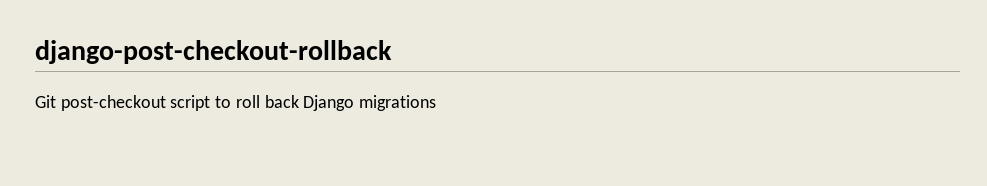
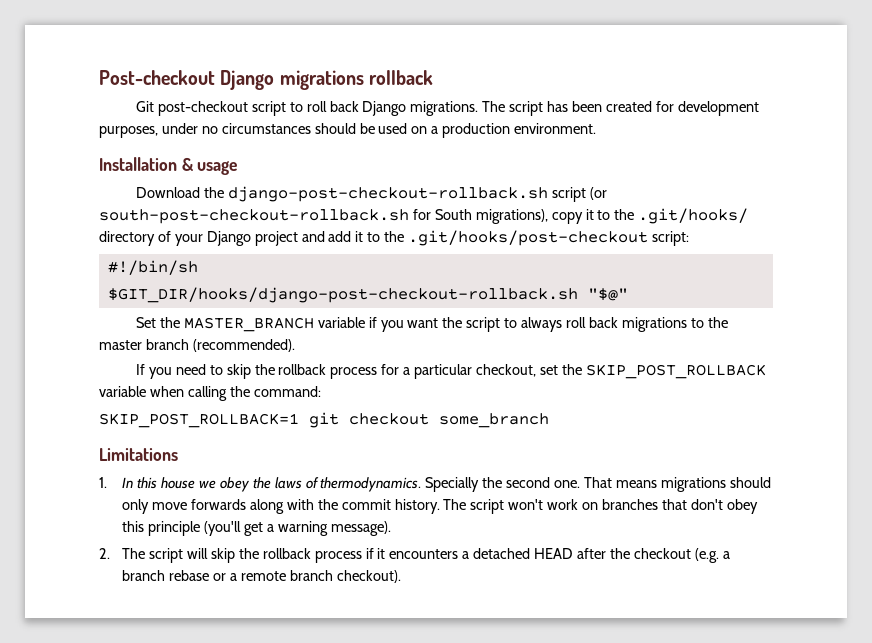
[35,40,392,64] django-post-checkout-rollback -> [99,70,433,90] Post-checkout Django migrations rollback
[359,95,437,111] migrations -> [410,101,759,116] [99,123,597,138] [99,157,238,175] [135,186,607,202] [99,208,749,224] [99,230,690,246] [107,260,198,275] [107,287,628,303] [135,317,728,332] [99,339,295,352] [135,364,766,379] [99,386,321,401] [99,412,549,428] [99,448,178,461] [99,477,771,492] [122,499,758,514] [122,521,391,536] [99,548,730,563] [122,570,401,583] migrations. The script has been created for development purposes, under no circumstances should be used on a production environment. // Installation & usage // Download the django-post-checkout-rollback.sh script (or south-post-checkout-rollback.sh for South migrations), copy it to the .git/hooks/ directory of your Django project and add it to the .git/hooks/post-checkout script: // #!/bin/sh // $GIT_DIR/hooks/django-post-checkout-rollback.sh "$@" // Set the MASTER_BRANCH variable if you want the script to always roll back migrations to the master branch (recommended). // If you need to skip the rollback process for a particular checkout, set the SKIP_POST_ROLLBACK variable when calling the command: // SKIP_POST_ROLLBACK=1 git checkout some_branch // Limitations // 1. In this house we obey the laws of thermodynamics. Specially the second one. That means migrations should only move forwards along with the commit history. The script won't work on branches that don't obey this principle (you'll get a warning message). // 2. The script will skip the rollback process if it encounters a detached HEAD after the checkout (e.g. a branch rebase or a remote branch checkout).

